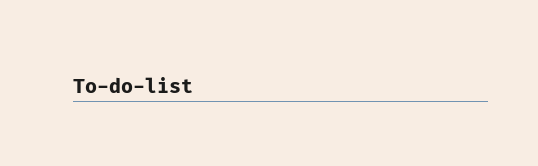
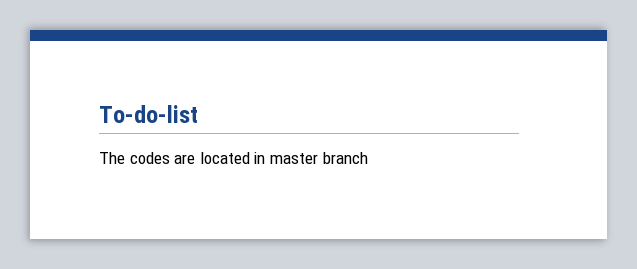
(193, 85) none -> [99,152,368,164] // The codes are located in master branch

